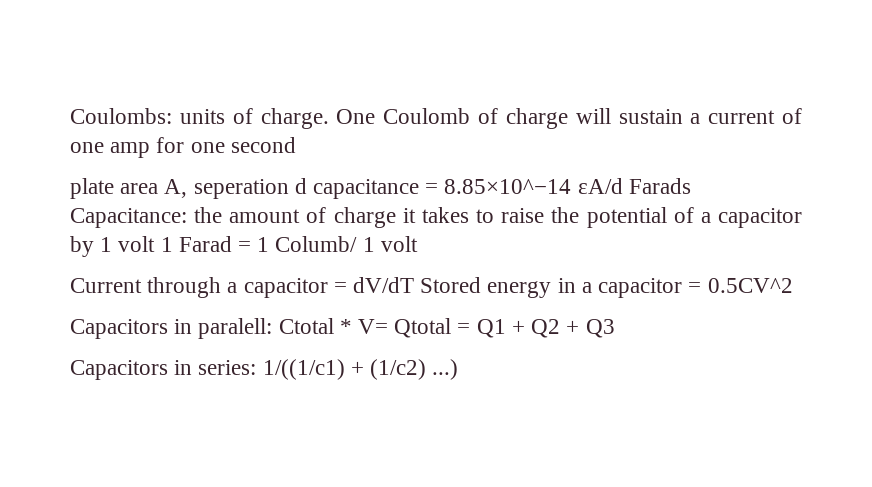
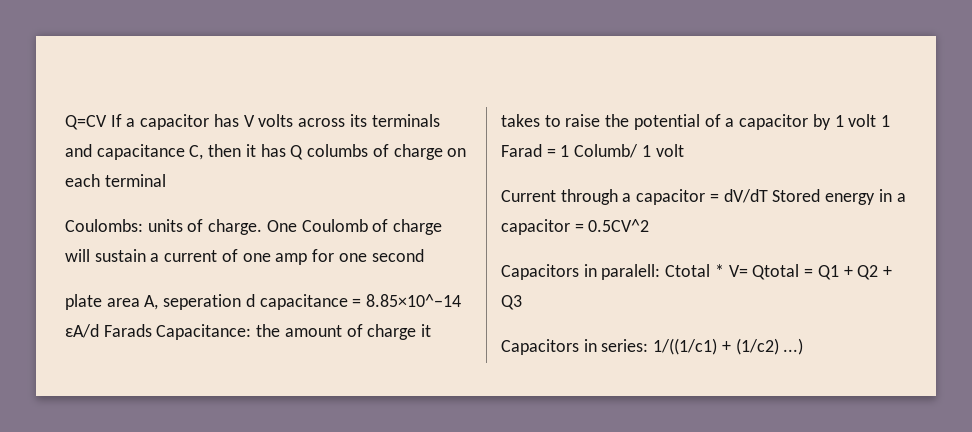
(70, 116) none -> [65,114,440,130] [65,144,467,160] [65,174,166,187] Q=CV If a capacitor has V volts across its terminals and capacitance C, then it has Q columbs of charge on each terminal //

